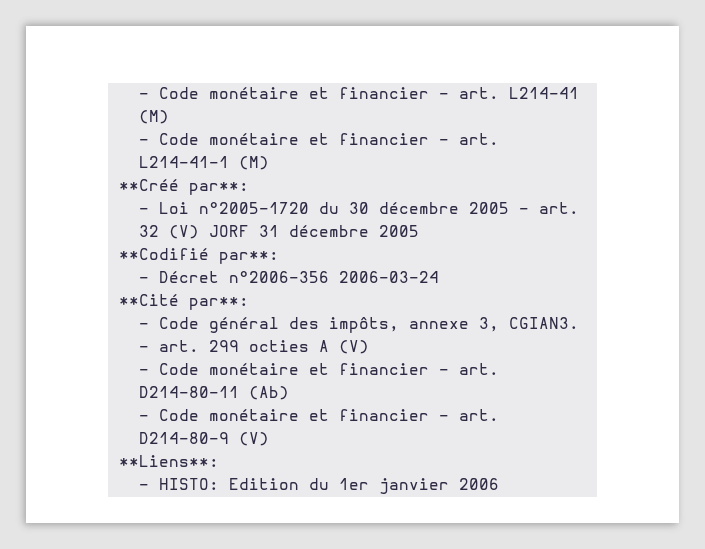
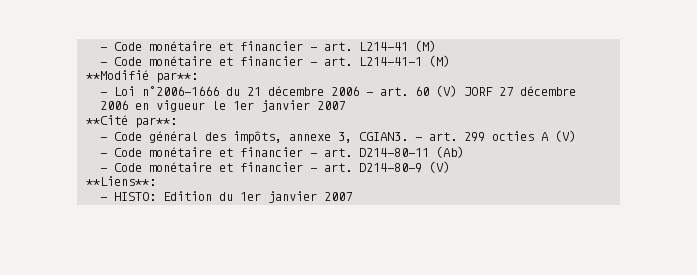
[119,179,180,191] **Créé -> [86,70,150,80] **Modifié
[199,202,580,214] [139,225,160,237] n°2005-1720 du 30 décembre 2005 - art. 32 -> [142,86,430,96] n°2006-1666 du 21 décembre 2006 - art. 60
[259,225,420,237] [119,248,280,264] [139,271,440,283] 31 décembre 2005 // **Codifié par**: // - Décret n°2006-356 2006-03-24 -> [499,86,577,96] [100,100,346,112] 27 décembre 2006 en vigueur le 1er janvier 2007
[459,478,500,490] 2006 -> [324,192,353,201] 2007

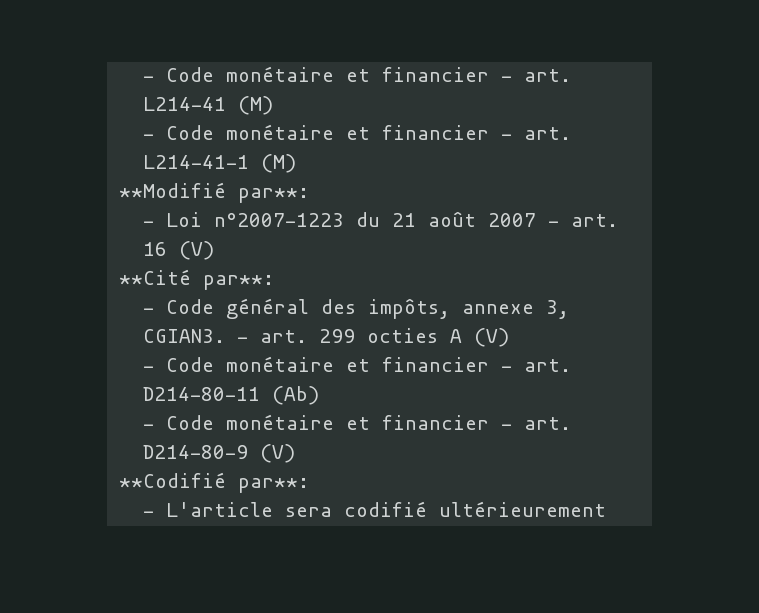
[142,86,220,96] n°2006-1666 -> [213,213,344,227] n°2007-1223
[268,85,577,97] [100,100,346,112] décembre 2006 - art. 60 (V) JORF 27 décembre 2006 en vigueur le 1er janvier 2007 -> [427,212,618,227] [142,241,214,260] août 2007 - art. 16 (V)
[86,176,157,186] [100,191,353,203] **Liens**: // - HISTO: Edition du 1er janvier 2007 -> [118,472,309,493] [142,501,606,517] **Codifié par**: // - L'article sera codifié ultérieurement

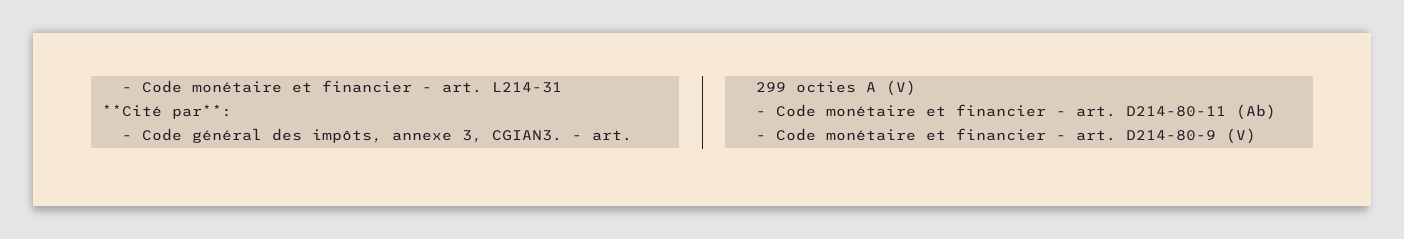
[142,66,571,82] [142,96,273,115] [142,124,571,140] [142,154,296,173] [118,182,309,203] [142,212,618,227] [142,241,214,260] - Code monétaire et financier - art. L214-41 (M) // - Code monétaire et financier - art. L214-41-1 (M) // **Modifié par**: // - Loi n°2007-1223 du 21 août 2007 - art. 16 (V) -> [121,80,562,93] - Code monétaire et financier - art. L214-31
[118,472,309,493] [142,501,606,517] // **Codifié par**: // - L'article sera codifié ultérieurement -> (1256, 136) none

